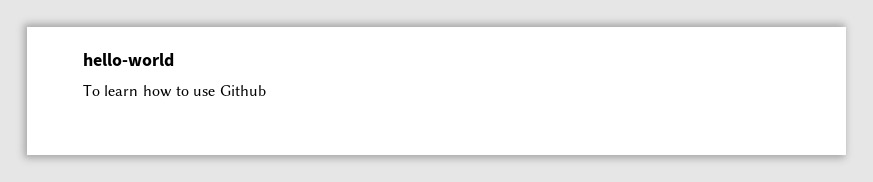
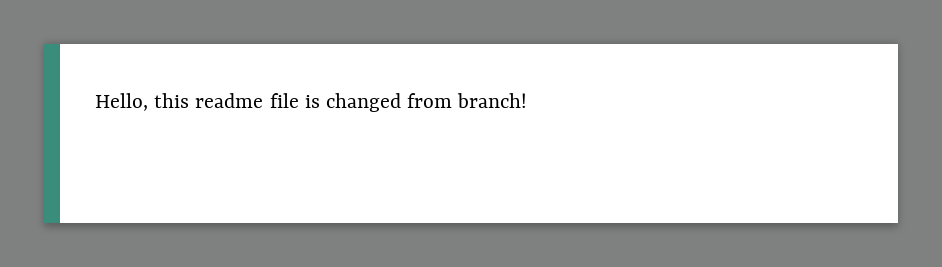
[83,53,174,67] [83,84,266,97] hello-world // To learn how to use Github -> [95,93,528,112] Hello, this readme file is changed from branch!

